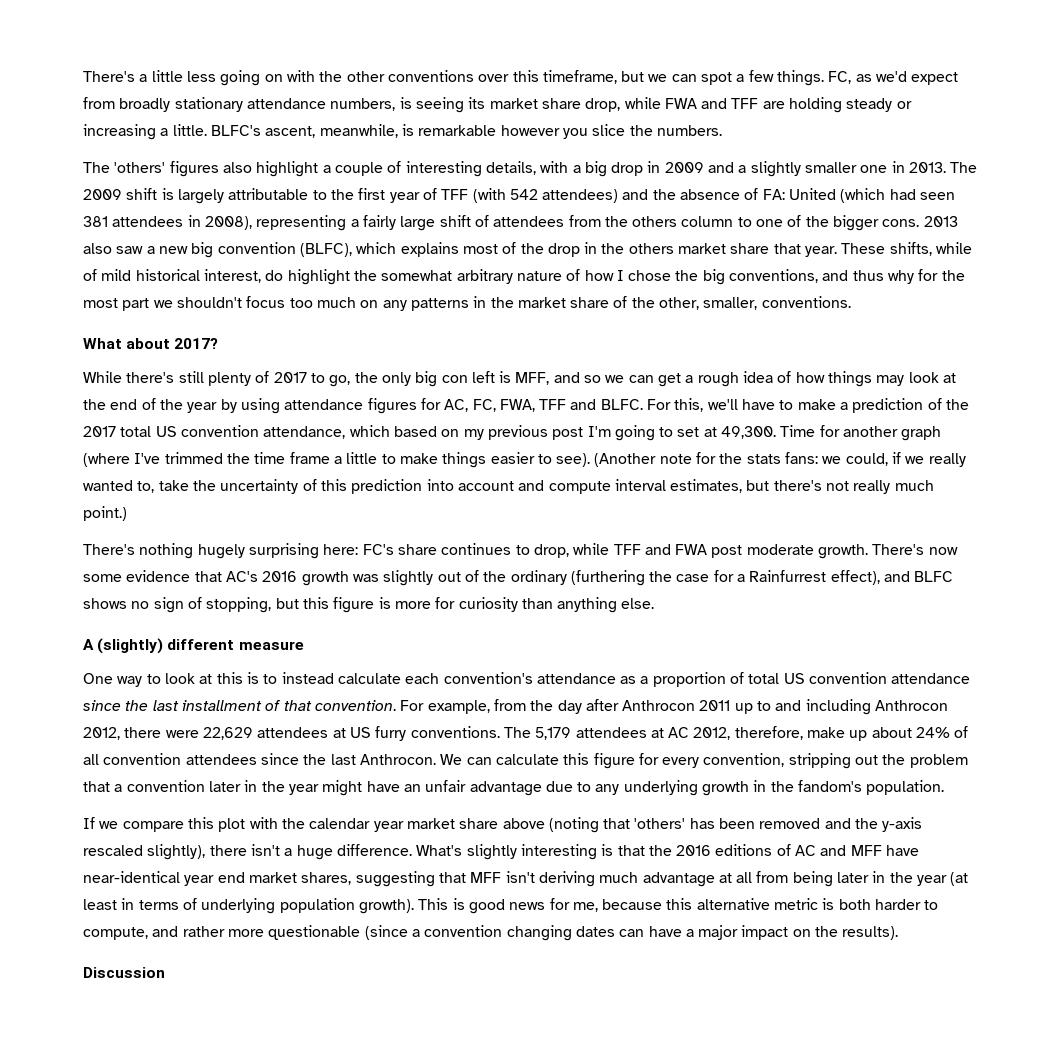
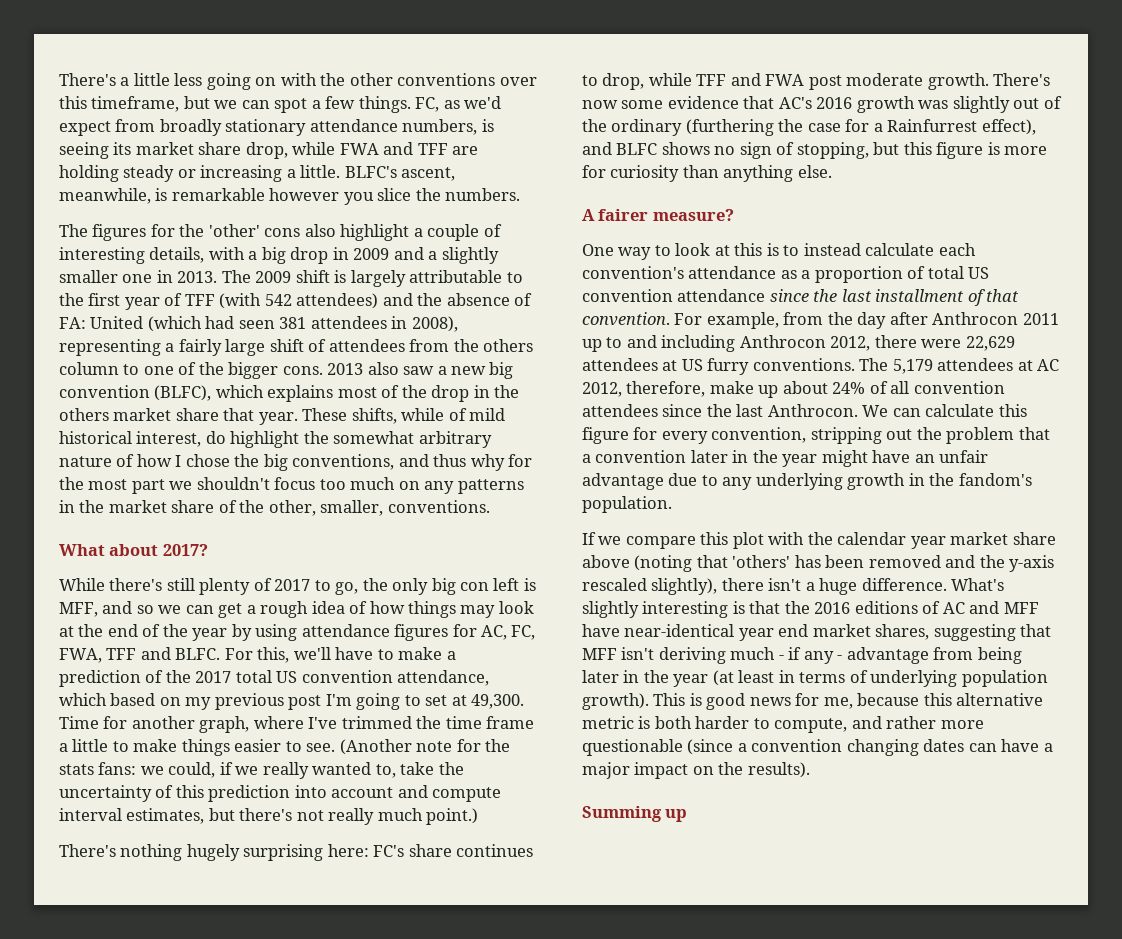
[114,161,219,177] 'others' figures -> [92,224,301,241] figures for the 'other' cons
[901,426,942,441] [83,453,130,467] graph (where -> [199,716,304,733] graph, where
[556,453,591,467] see). -> [306,743,336,752] see.
[97,638,304,654] (slightly) different measure -> [598,209,734,221] fairer measure?
[642,872,753,887] advantage at all -> [778,647,929,664] - if any - advantage
[83,967,165,978] Discussion -> [582,806,688,822] Summing up

